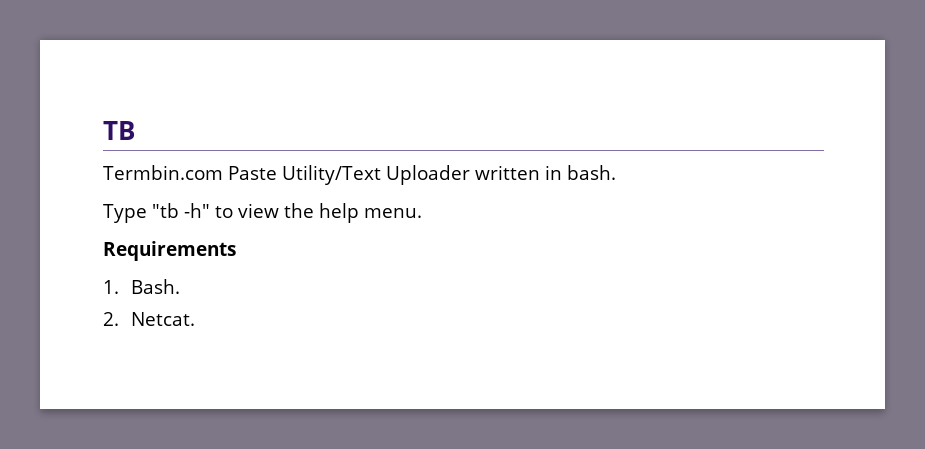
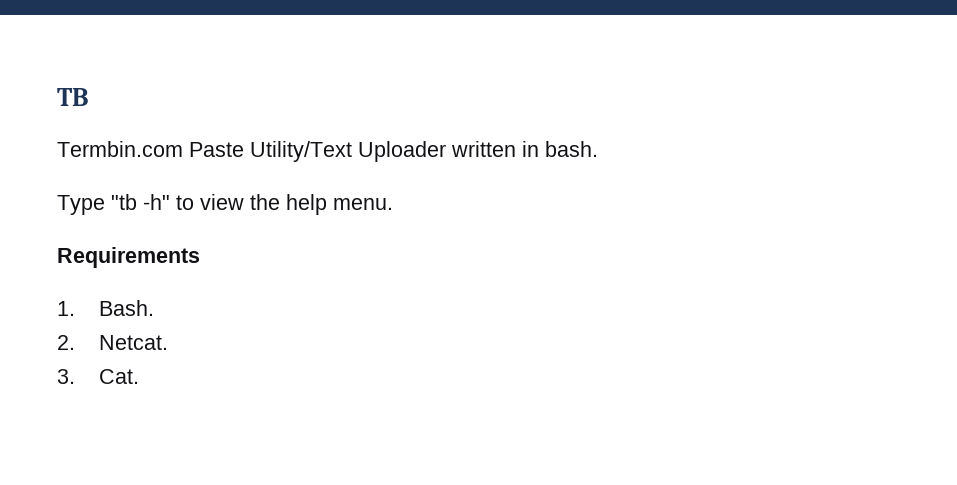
(195, 319) none -> [57,369,139,384] // 3. Cat.

